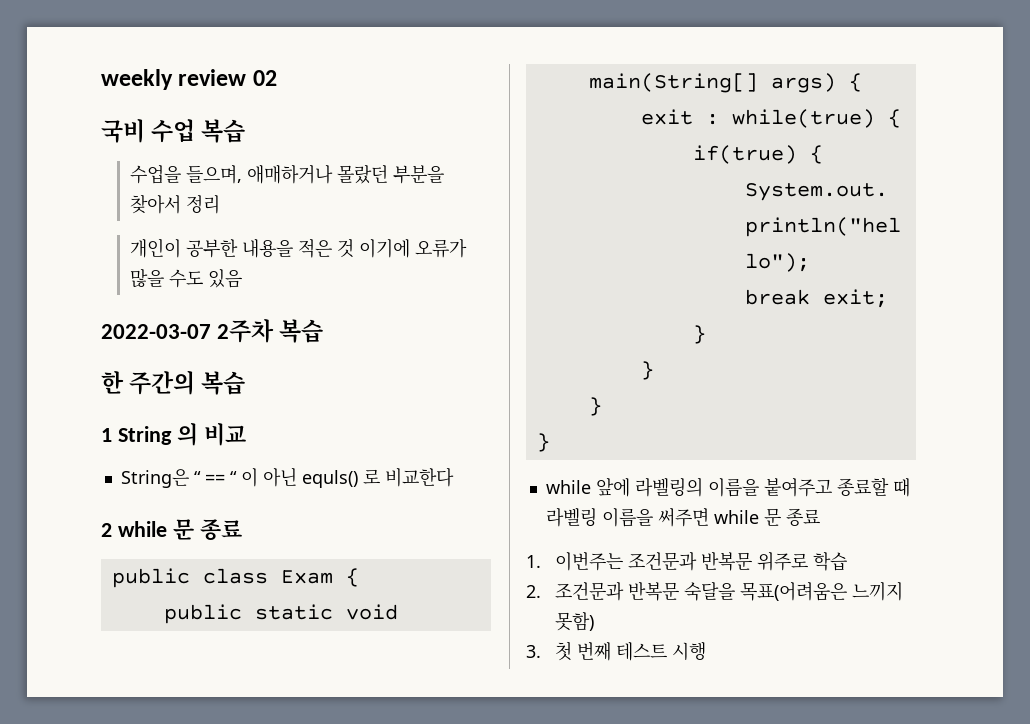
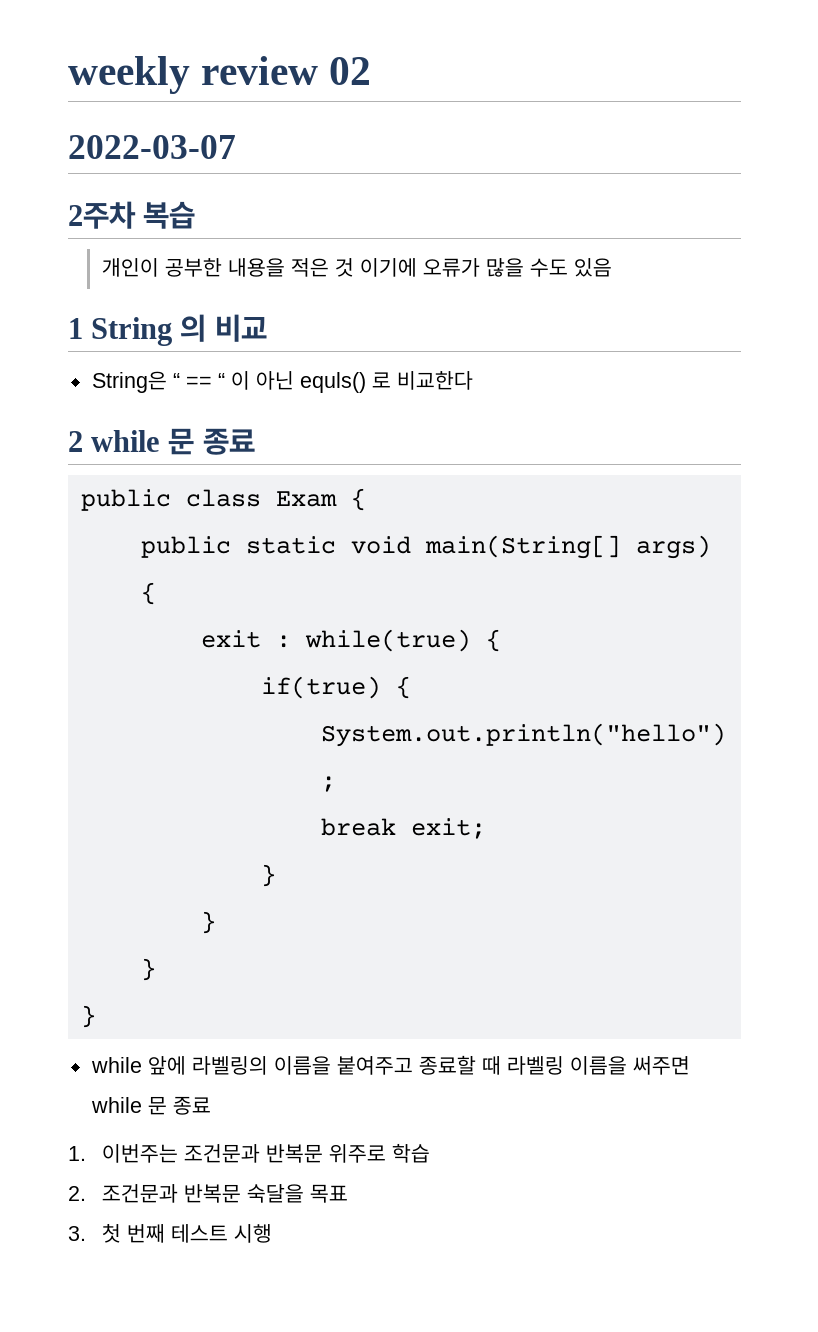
[101,119,246,143] [129,165,444,184] [129,194,220,214] 국비 수업 복습 // 수업을 들으며, 애매하거나 몰랐던 부분을 찾아서 정리 -> [68,135,236,159] [68,201,196,229] 2022-03-07 // 2주차 복습
[101,319,324,343] [101,371,246,395] // 2022-03-07 2주차 복습 // 한 주간의 복습 -> (612, 267) none
[739,581,903,601] [554,612,594,631] 목표(어려움은 느끼지 못함) -> [309,1184,348,1203] 목표

